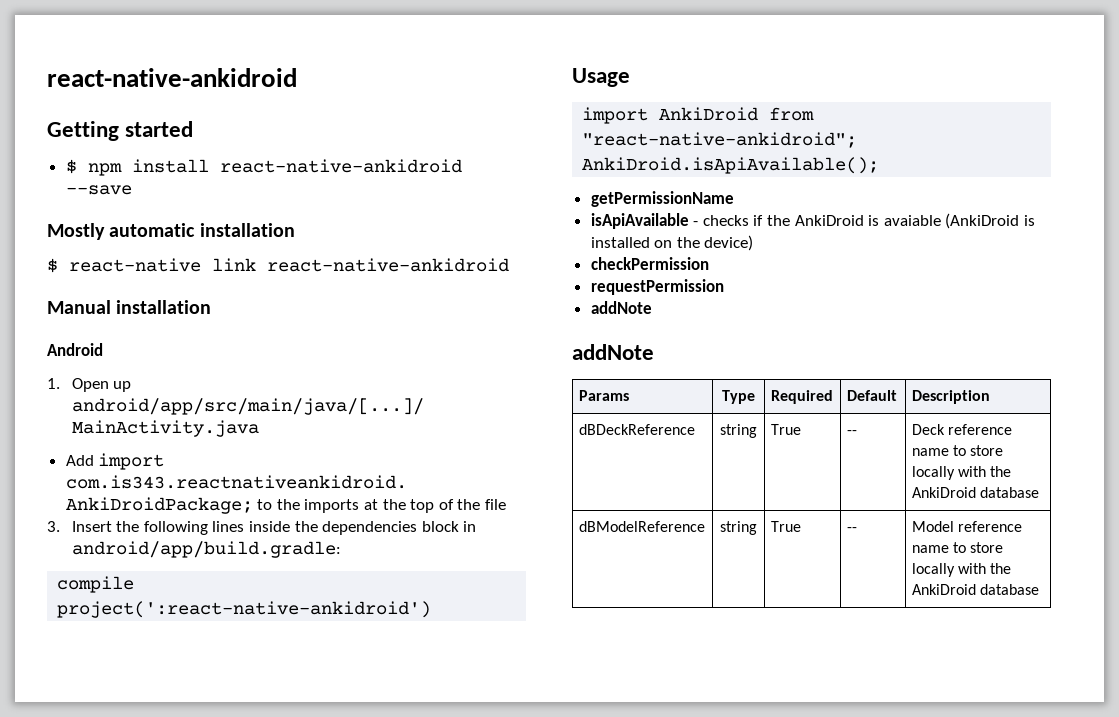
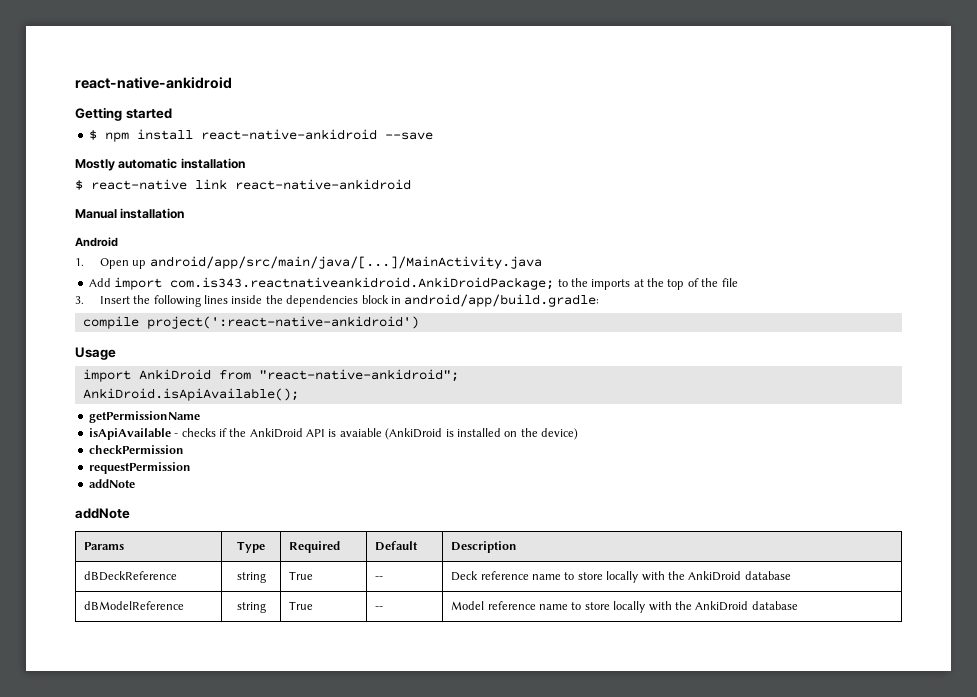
(864, 220) none -> [306,429,325,437] API

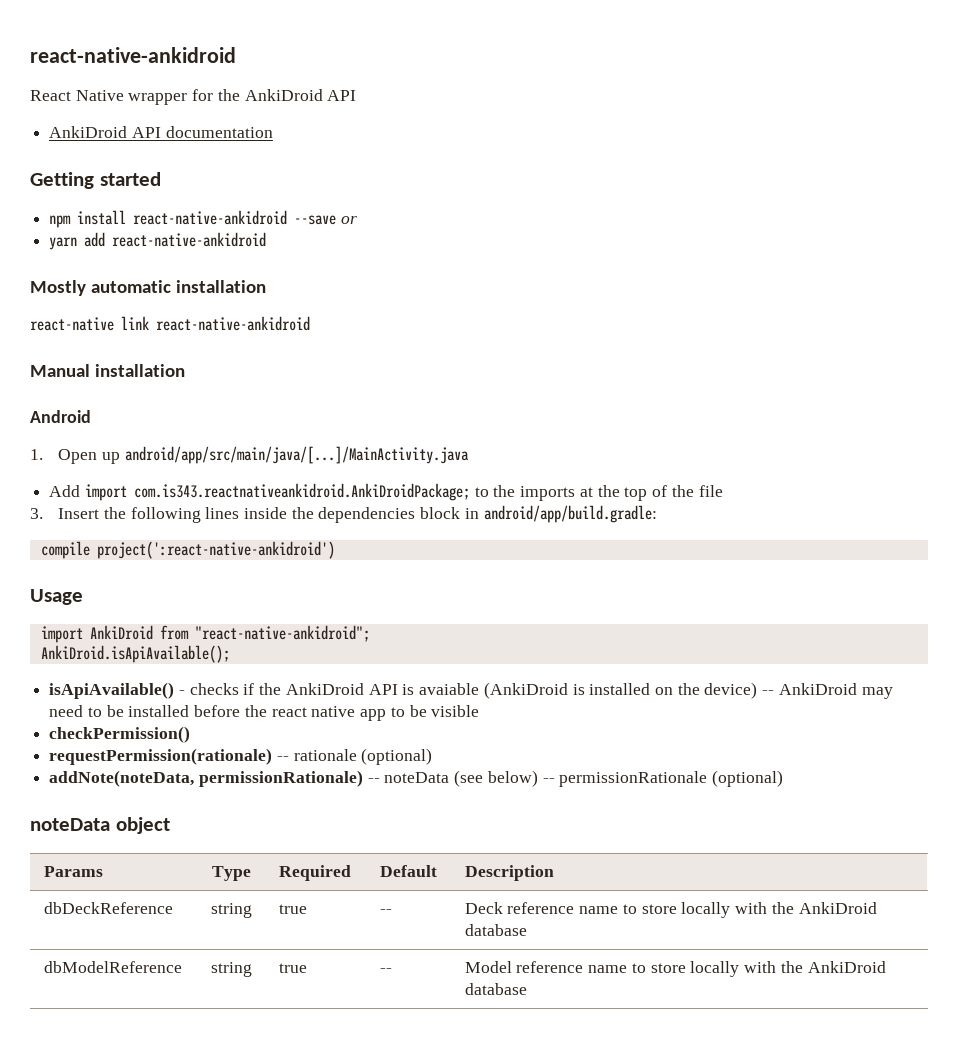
[75,77,232,89] react-native-ankidroid -> [30,47,236,63] [30,89,357,105] [49,126,273,138] react-native-ankidroid // React Native wrapper for the AnkiDroid API // AnkiDroid API documentation
[88,130,97,140] $ -> (161, 179) none
(433, 136) none -> [340,216,357,224] [49,232,267,250] or // yarn add react-native-ankidroid
[75,180,83,190] $ -> (267, 286) none
[88,411,200,423] [88,428,171,440] getPermissionName // isApiAvailable -> [49,682,175,699] isApiAvailable()
[88,445,184,454] [88,462,191,474] [88,479,135,488] [75,508,130,519] // checkPermission // requestPermission // addNote // addNote -> [762,683,893,699] [49,705,480,721] [49,726,191,743] [49,748,433,765] [49,770,784,787] [30,817,170,834] -- AnkiDroid may need to be installed before the react native app to be visible // checkPermission() // requestPermission(rationale) -- rationale (optional) // addNote(noteData, permissionRationale) -- noteData (see below) -- permissionRationale (optional) // noteData object
[84,571,178,581] [236,572,266,583] [289,571,314,580] dBDeckReference | string | True -> [43,902,173,914] [210,903,252,918] [278,904,307,914] dbDeckReference | string | true
[84,601,185,610] [236,602,266,613] [289,601,314,610] dBModelReference | string | True -> [43,961,182,973] [210,962,252,977] [278,963,307,973] dbModelReference | string | true

